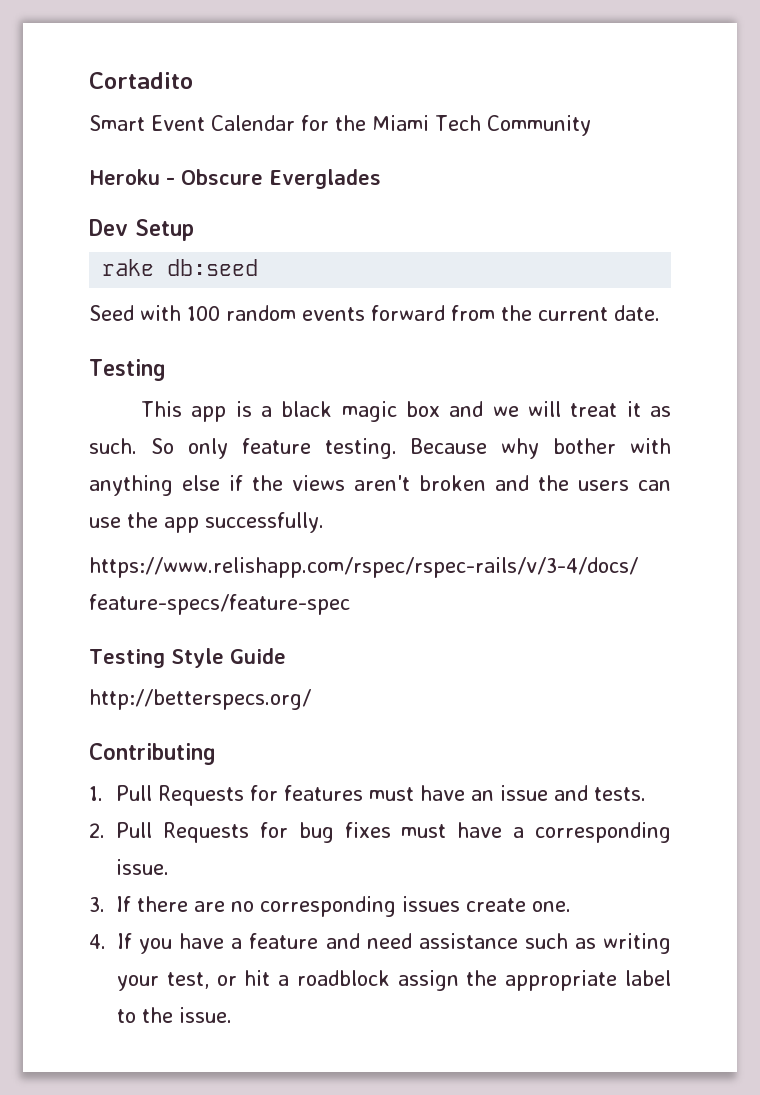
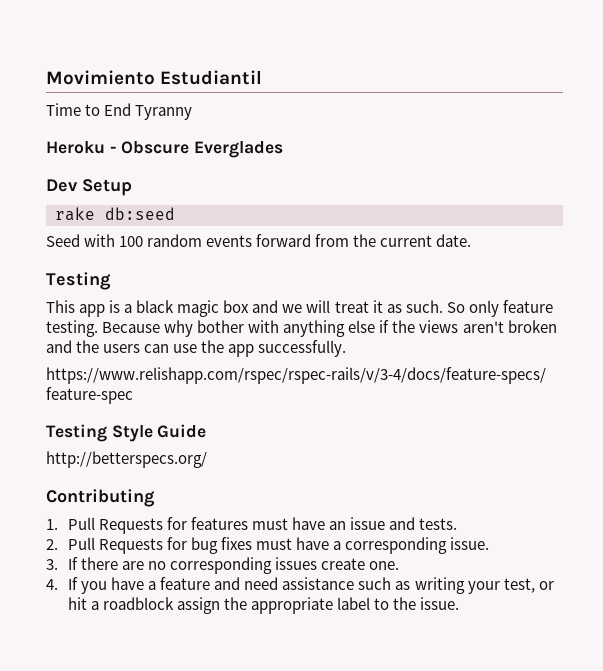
[89,72,193,89] [89,115,591,136] Cortadito // Smart Event Calendar for the Miami Tech Community -> [46,70,263,85] [46,103,193,120] Movimiento Estudiantil // Time to End Tyranny

